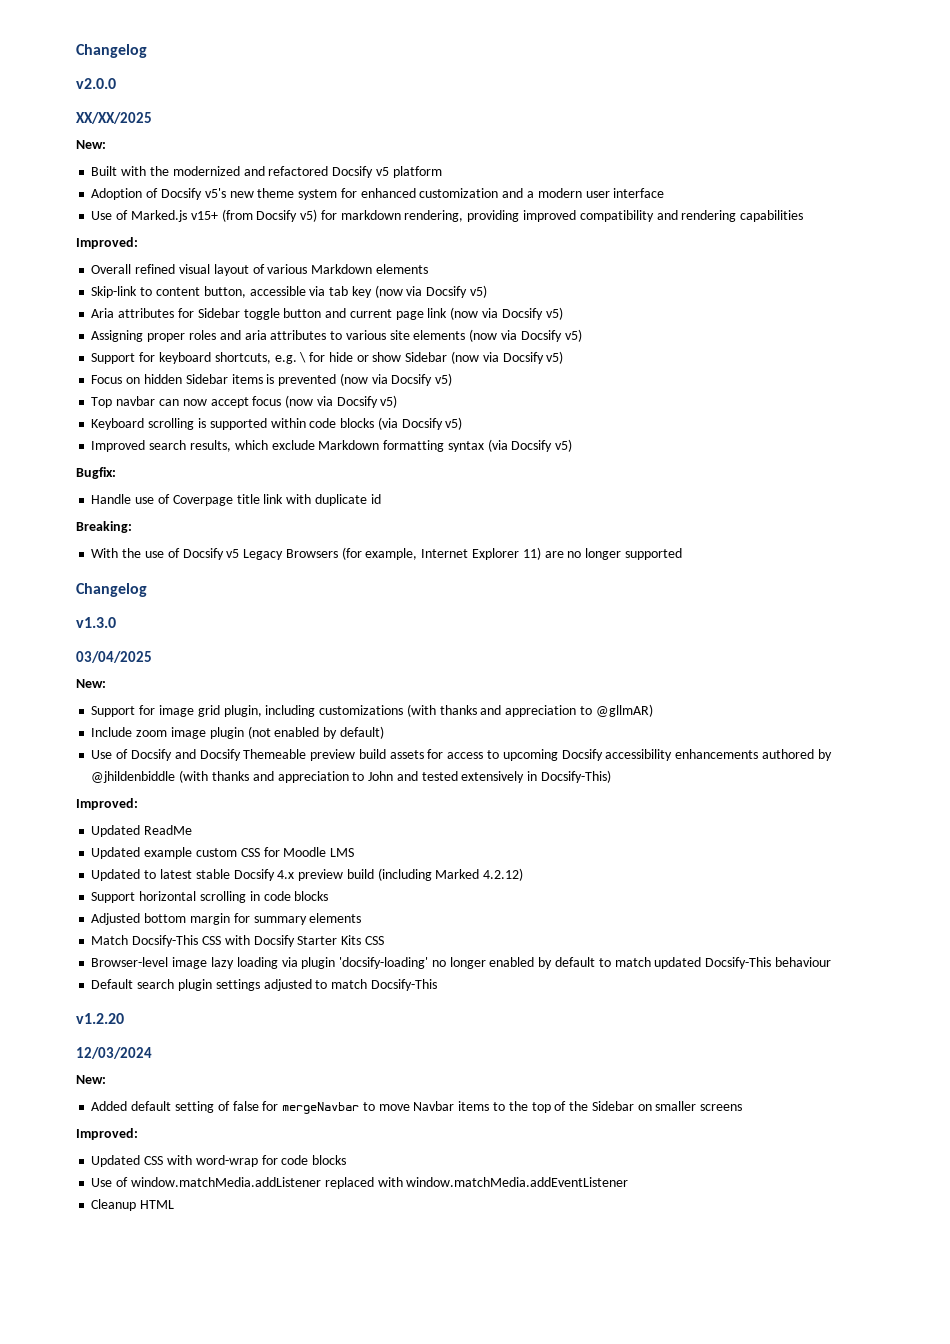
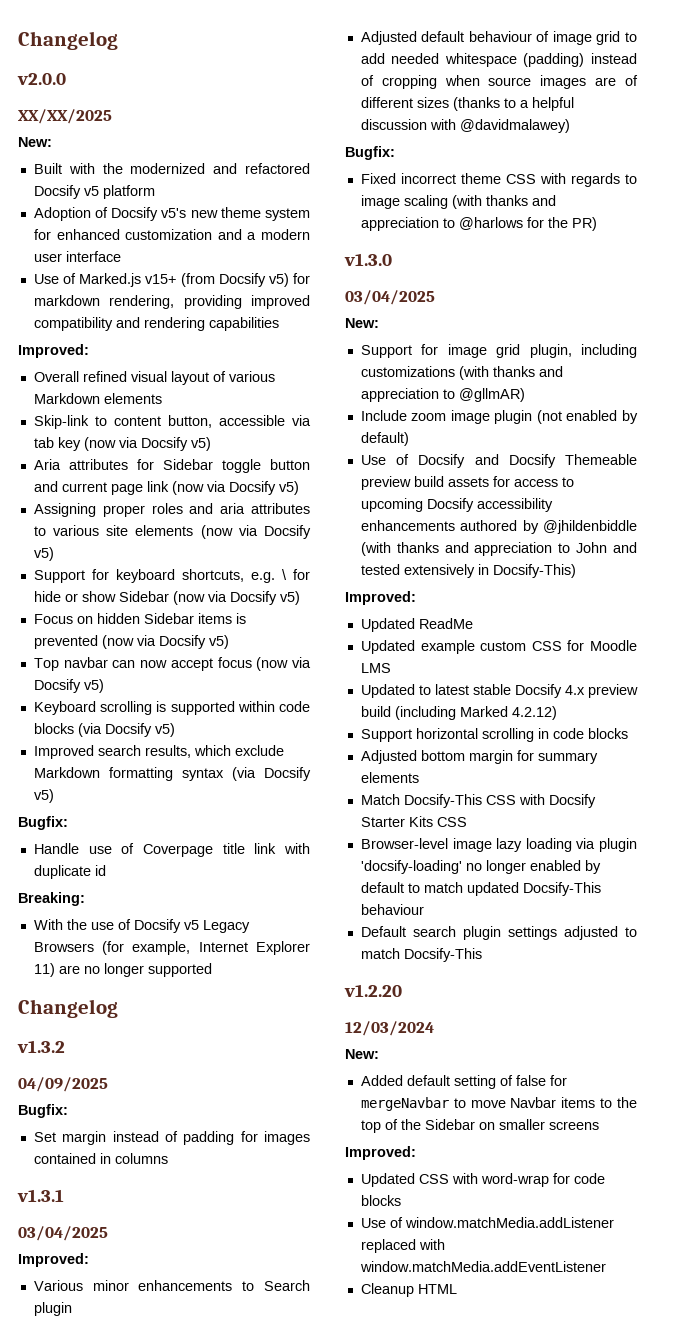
(147, 590) none -> [17,1040,65,1053] [18,1077,108,1092] [18,1104,68,1118] [33,1131,310,1145] [33,1153,168,1164] [17,1189,64,1202] [18,1226,108,1241] [18,1253,89,1267] [33,1280,310,1291] [33,1302,72,1316] [360,31,637,45] [360,53,637,67] [360,75,638,89] [360,97,574,111] [360,119,570,133] [345,146,395,160] [360,173,637,187] [360,195,556,209] [360,217,597,231] // v1.3.2 // 04/09/2025 // Bugfix: // Set margin instead of padding for images contained in columns // v1.3.1 // 03/04/2025 // Improved: // Various minor enhancements to Search plugin // Adjusted default behaviour of image grid to add needed whitespace (padding) instead of cropping when source images are of different sizes (thanks to a helpful discussion with @davidmalawey) // Bugfix: // Fixed incorrect theme CSS with regards to image scaling (with thanks and appreciation to @harlows for the PR)

